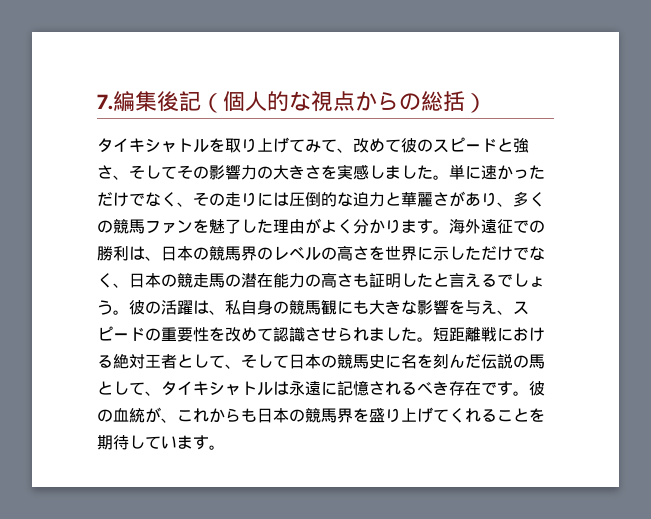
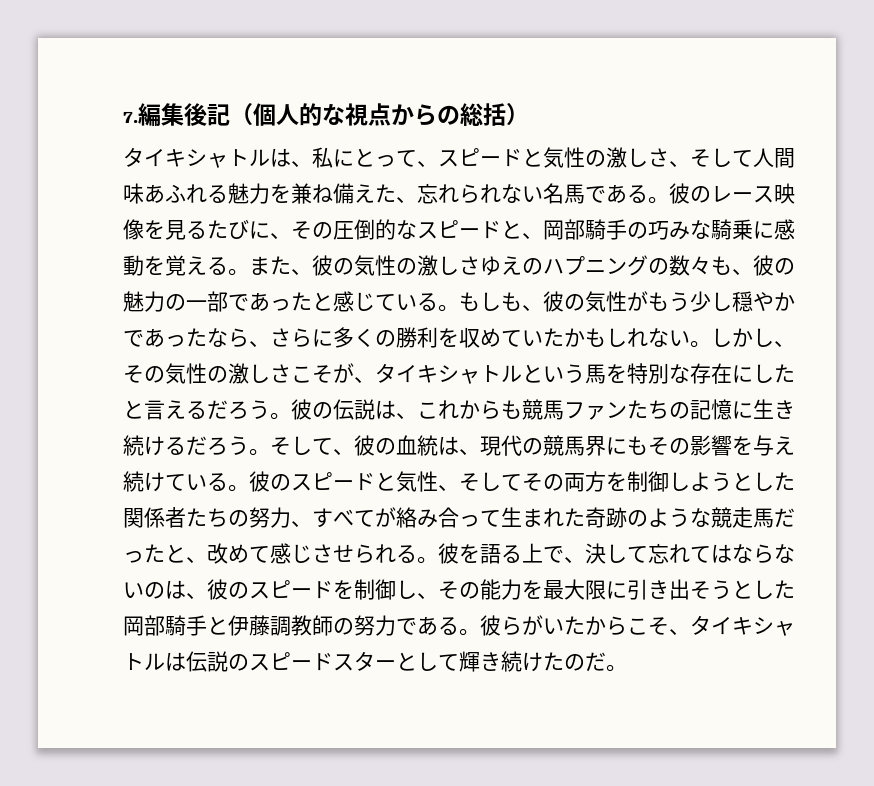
[209,137,401,153] を取り上げてみて、改めて -> [270,147,795,168] [123,183,795,204] [123,219,795,240] [123,255,795,276] [123,291,795,312] [123,327,795,348] [123,363,795,384] [123,399,795,420] [123,435,795,456] [123,471,249,492] は、私にとって、スピードと気性の激しさ、そして人間味あふれる魅力を兼ね備えた、忘れられない名馬である。彼のレース映像を見るたびに、その圧倒的なスピードと、岡部騎手の巧みな騎乗に感動を覚える。また、彼の気性の激しさゆえのハプニングの数々も、彼の魅力の一部であったと感じている。もしも、彼の気性がもう少し穏やかであったなら、さらに多くの勝利を収めていたかもしれない。しかし、その気性の激しさこそが、タイキシャトルという馬を特別な存在にしたと言えるだろう。彼の伝説は、これからも競馬ファンたちの記憶に生き続けるだろう。そして、彼の血統は、現代の競馬界にもその影響を与え続けている。
[513,137,529,153] [97,165,113,179] 強さ -> [396,471,438,492] 気性
[209,164,545,180] [97,191,545,207] [97,218,545,234] [97,245,545,261] [97,272,545,288] [97,299,529,315] [97,326,545,342] [97,353,545,369] [97,381,145,395] 影響力の大きさを実感しました。単に速かっただけでなく、その走りには圧倒的な迫力と華麗さがあり、多くの競馬ファンを魅了した理由がよく分かります。海外遠征での勝利は、日本の競馬界のレベルの高さを世界に示しただけでなく、日本の競走馬の潜在能力の高さも証明したと言えるでしょう。彼の活躍は、私自身の競馬観にも大きな影響を与え、スピードの重要性を改めて認識させられました。短距離戦における絶対王者として、そして日本の競馬史に名を刻んだ伝説の馬として -> [564,471,795,492] [123,507,795,528] [123,543,795,564] [123,579,795,600] [123,615,669,636] 両方を制御しようとした関係者たちの努力、すべてが絡み合って生まれた奇跡のような競走馬だったと、改めて感じさせられる。彼を語る上で、決して忘れてはならないのは、彼のスピードを制御し、その能力を最大限に引き出そうとした岡部騎手と伊藤調教師の努力である。彼らがいたからこそ
[289,380,545,396] [97,407,545,423] [97,435,209,450] 永遠に記憶されるべき存在です。彼の血統が、これからも日本の競馬界を盛り上げてくれることを期待しています -> [186,651,606,672] 伝説のスピードスターとして輝き続けたのだ

